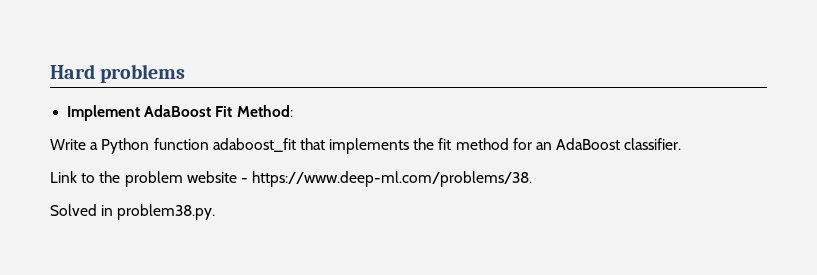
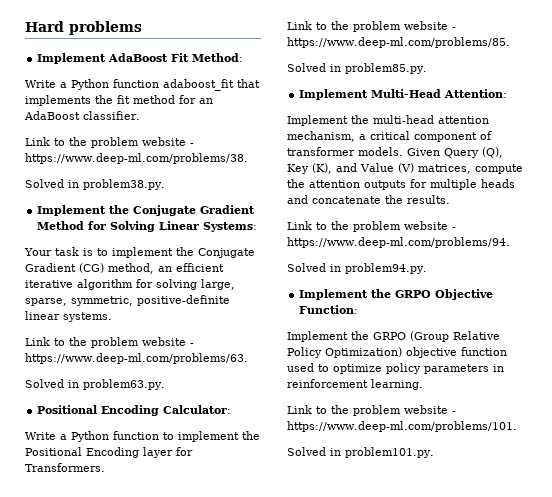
(216, 212) none -> [37,205,256,216] [37,221,258,232] [24,247,255,258] [25,263,224,274] [25,279,235,290] [25,295,230,306] [25,311,112,322] [25,337,194,348] [25,353,248,364] [25,379,165,390] [37,405,232,416] [25,431,260,442] [25,447,193,458] [25,463,105,472] [287,21,456,32] [287,37,510,48] [287,63,427,74] [299,89,508,100] [287,115,489,126] [287,131,492,142] [287,147,503,158] [287,163,523,174] [287,179,515,190] [287,195,450,204] [287,221,456,232] [287,237,510,248] [287,263,427,274] [299,289,494,300] [299,305,359,314] [287,331,500,342] [287,347,507,358] [287,363,504,374] [287,379,423,390] [287,405,456,416] [287,421,517,432] [287,447,434,458] // Implement the Conjugate Gradient Method for Solving Linear Systems: // Your task is to implement the Conjugate Gradient (CG) method, an efficient iterative algorithm for solving large, sparse, symmetric, positive-definite linear systems. // Link to the problem website - https://www.deep-ml.com/problems/63. // Solved in problem63.py. // Positional Encoding Calculator: // Write a Python function to implement the Positional Encoding layer for Transformers. // Link to the problem website - https://www.deep-ml.com/problems/85. // Solved in problem85.py. // Implement Multi-Head Attention: // Implement the multi-head attention mechanism, a critical component of transformer models. Given Query (Q), Key (K), and Value (V) matrices, compute the attention outputs for multiple heads and concatenate the results. // Link to the problem website - https://www.deep-ml.com/problems/94. // Solved in problem94.py. // Implement the GRPO Objective Function: // Implement the GRPO (Group Relative Policy Optimization) objective function used to optimize policy parameters in reinforcement learning. // Link to the problem website - https://www.deep-ml.com/problems/101. // Solved in problem101.py.

